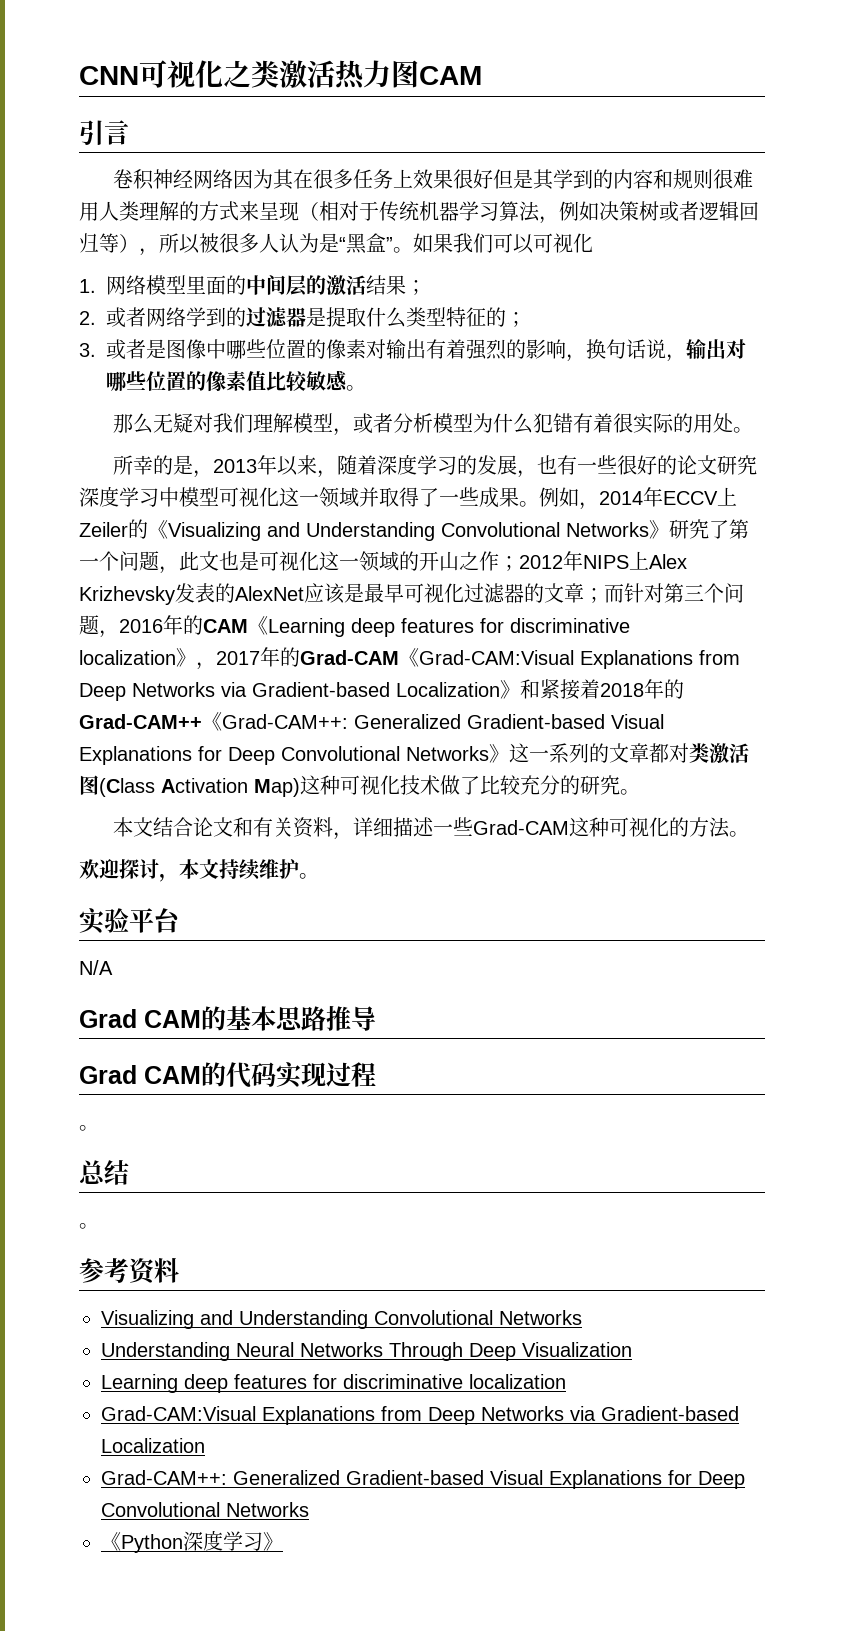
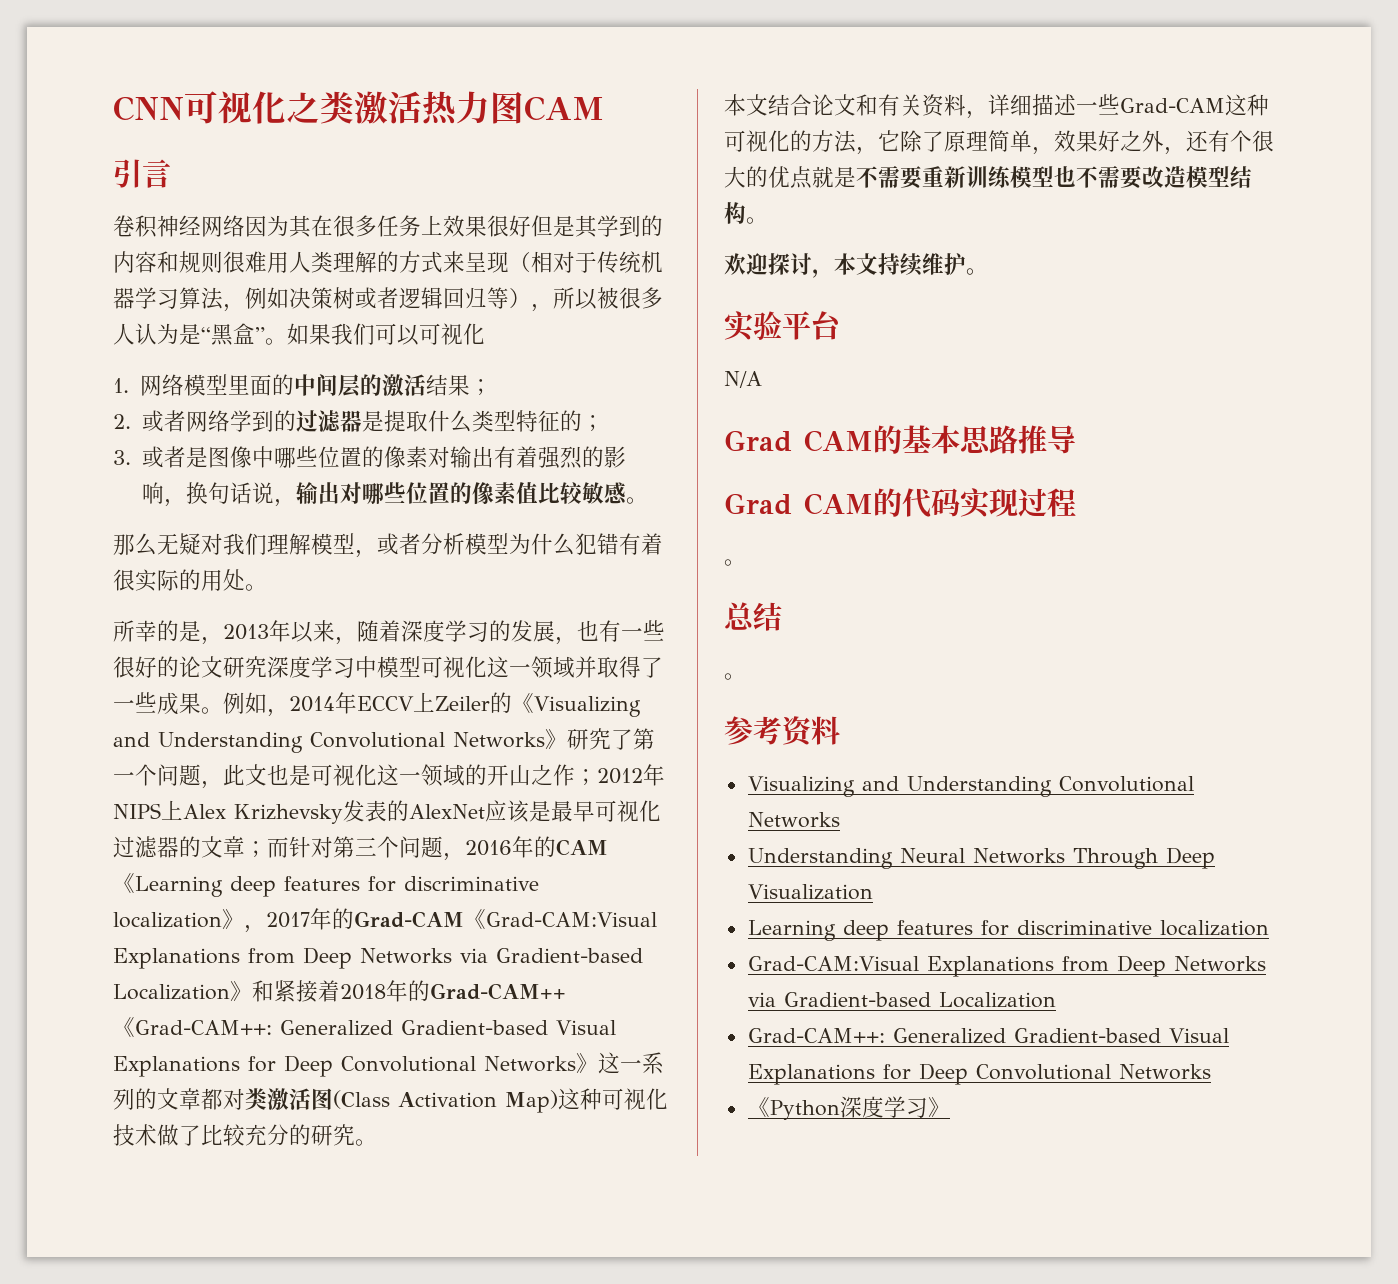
(731, 827) none -> [856,130,1274,155] [724,165,1252,189] [724,202,746,224] ，它除了原理简单，效果好之外，还有个很大的优点就是不需要重新训练模型也不需要改造模型结构

